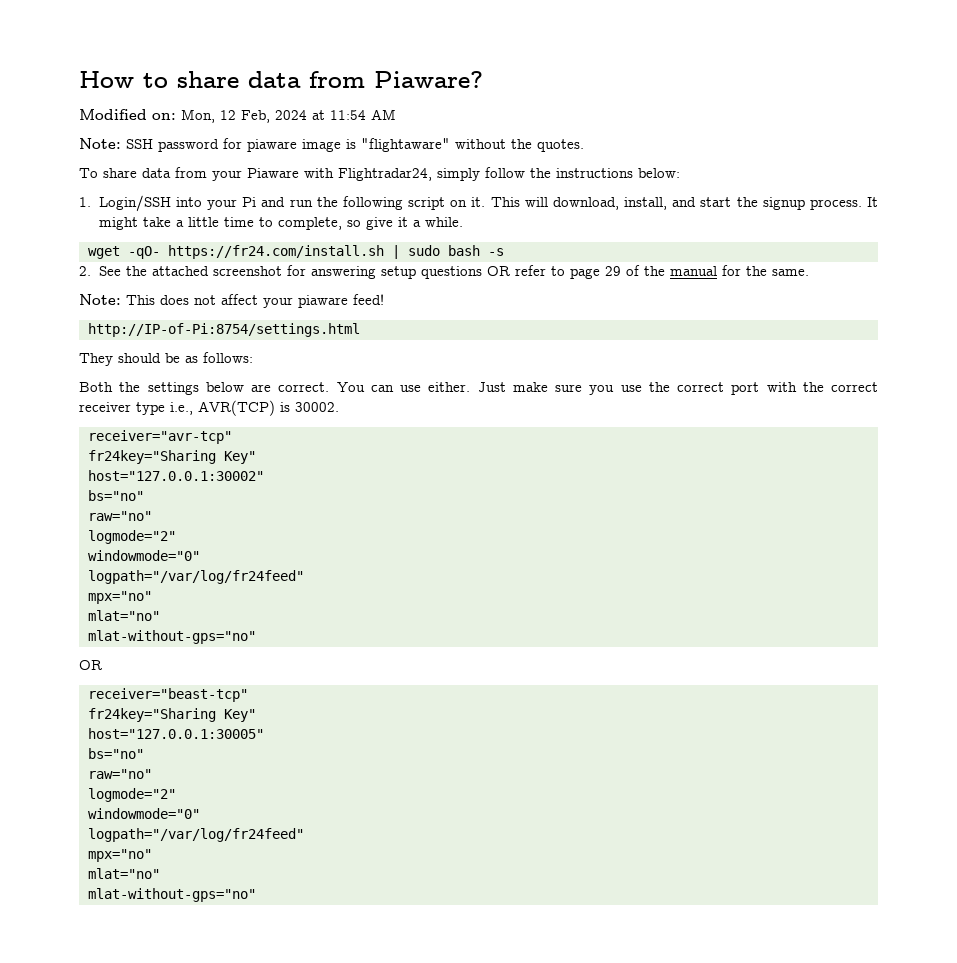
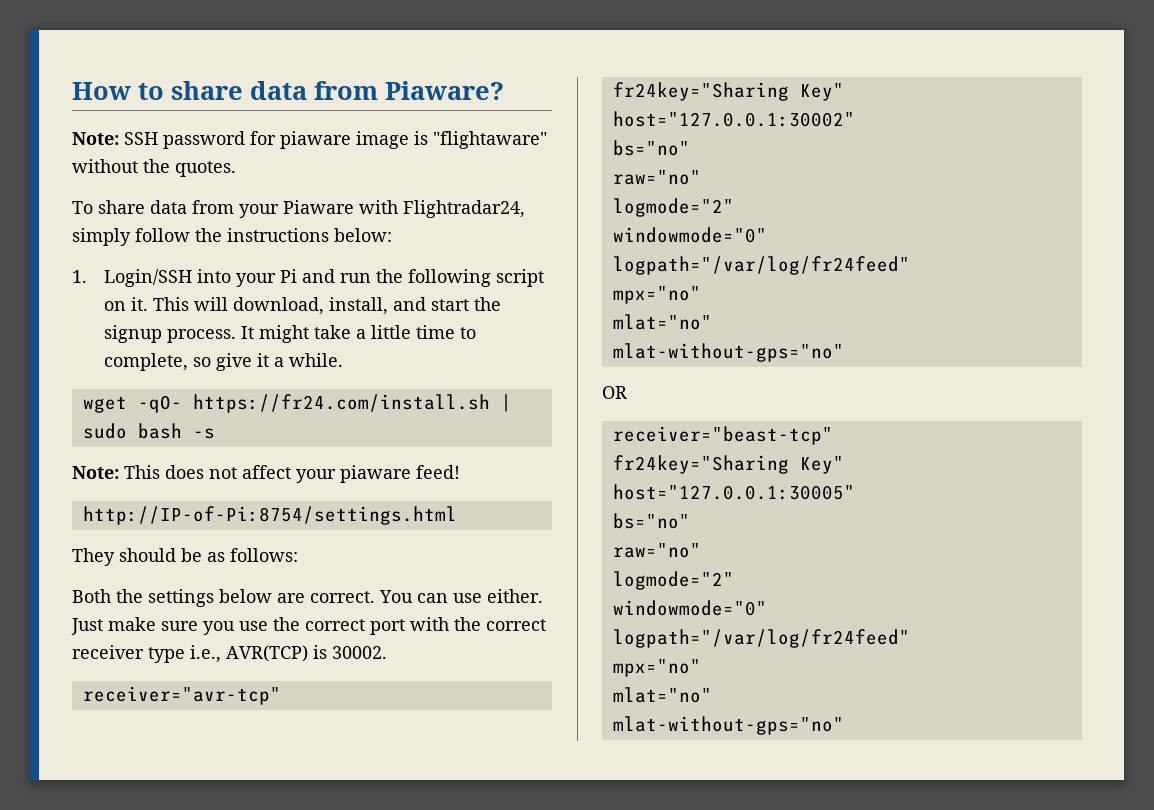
[79,109,396,123] // Modified on: Mon, 12 Feb, 2024 at 11:54 AM -> (504, 90) none
[79,265,809,279] // 2. See the attached screenshot for answering setup questions OR refer to page 29 of the manual for the same. -> (215, 433) none

